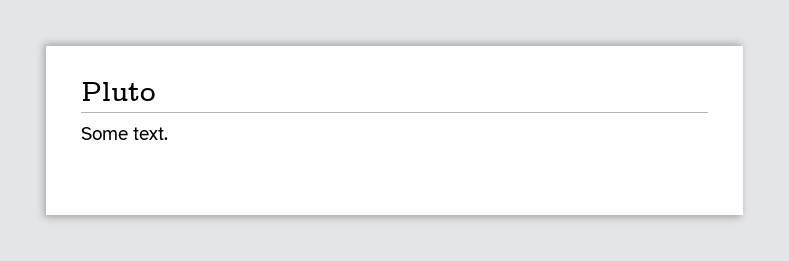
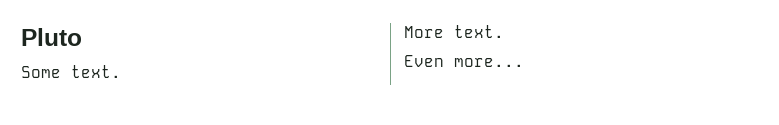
(169, 133) none -> [404,25,504,38] [404,55,524,67] // More text. // Even more...

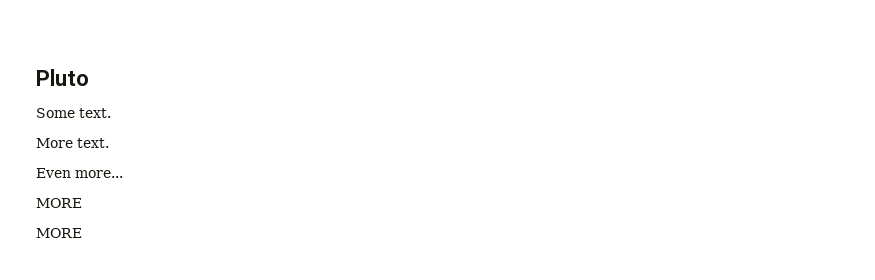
(524, 62) none -> [36,198,82,208] [36,228,82,238] // MORE // MORE

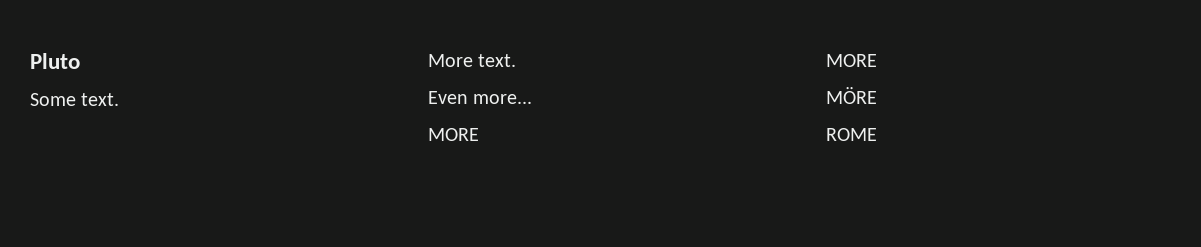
(82, 233) none -> [826,87,877,104] [826,128,877,141] // MÖRE // ROME

